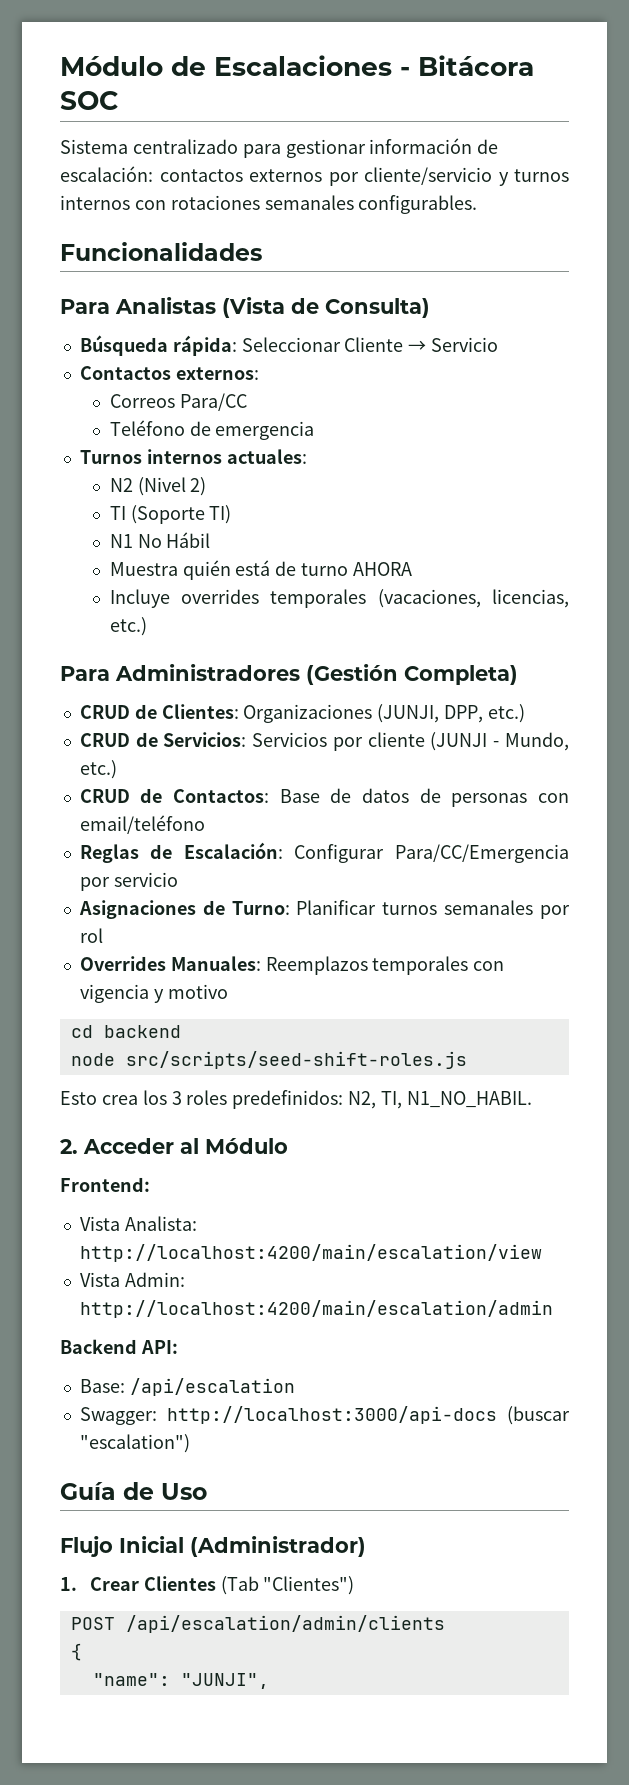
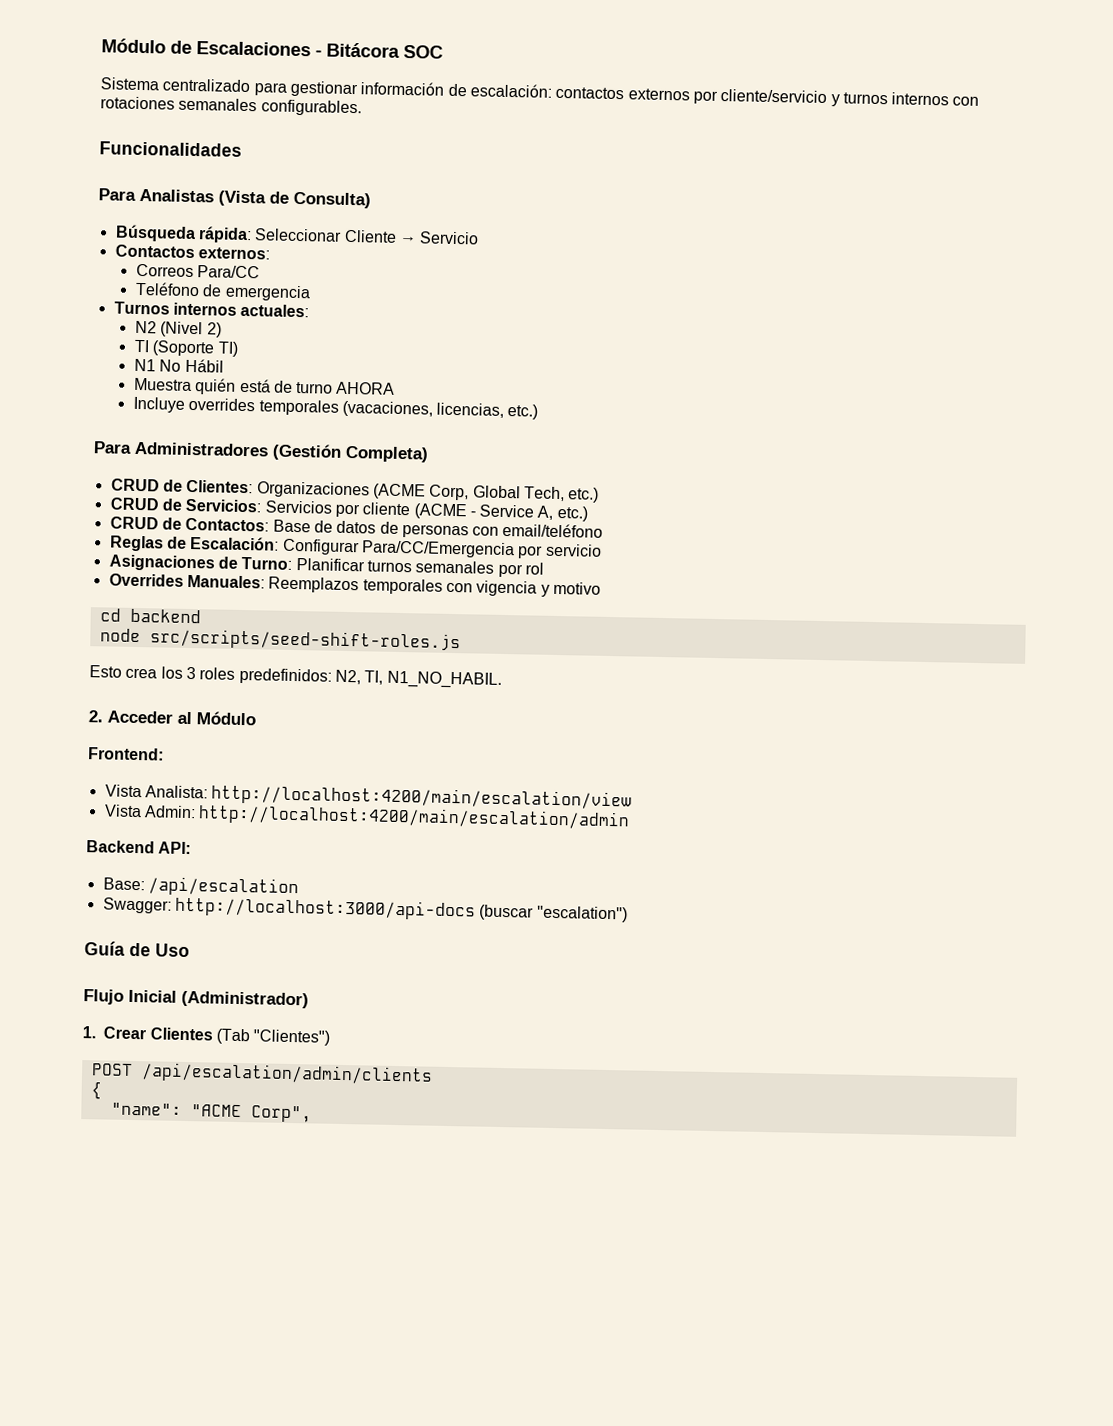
[377,704,484,723] (JUNJI, DPP, -> [372,483,565,502] (ACME Corp, Global Tech,
[430,732,569,751] (JUNJI - Mundo, -> [413,503,554,520] (ACME - Service A,
[180,1673,269,1689] "JUNJI", -> [190,1104,312,1123] "ACME Corp",

